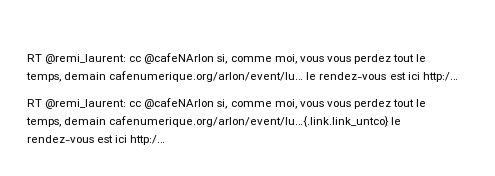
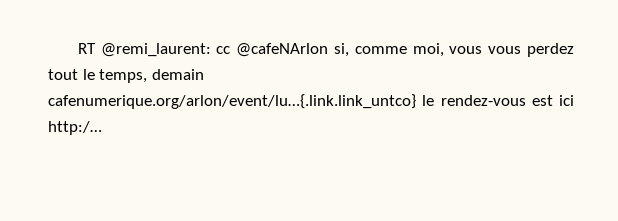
[109,71,458,82] [27,98,427,109] [26,117,107,127] cafenumerique.org/arlon/event/lu… le rendez-vous est ici http:/… // RT @remi_laurent: cc @cafeNArlon si, comme moi, vous vous perdez tout le temps, demain -> (204, 74) none

